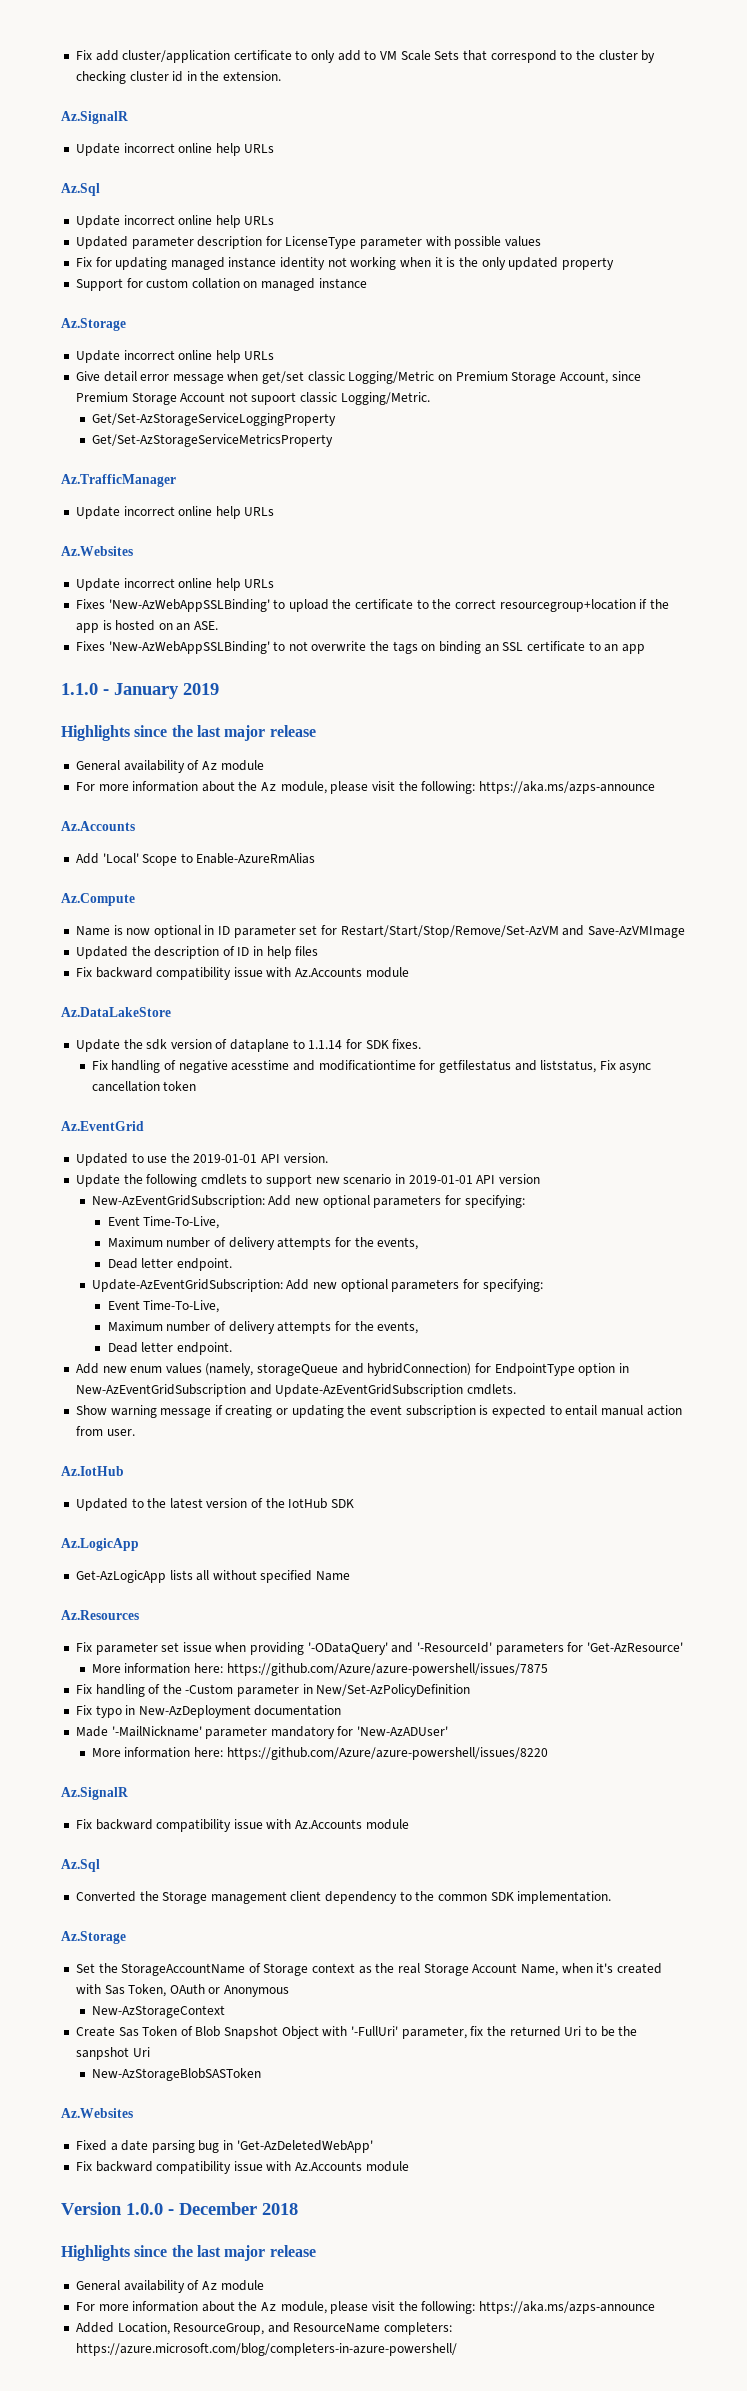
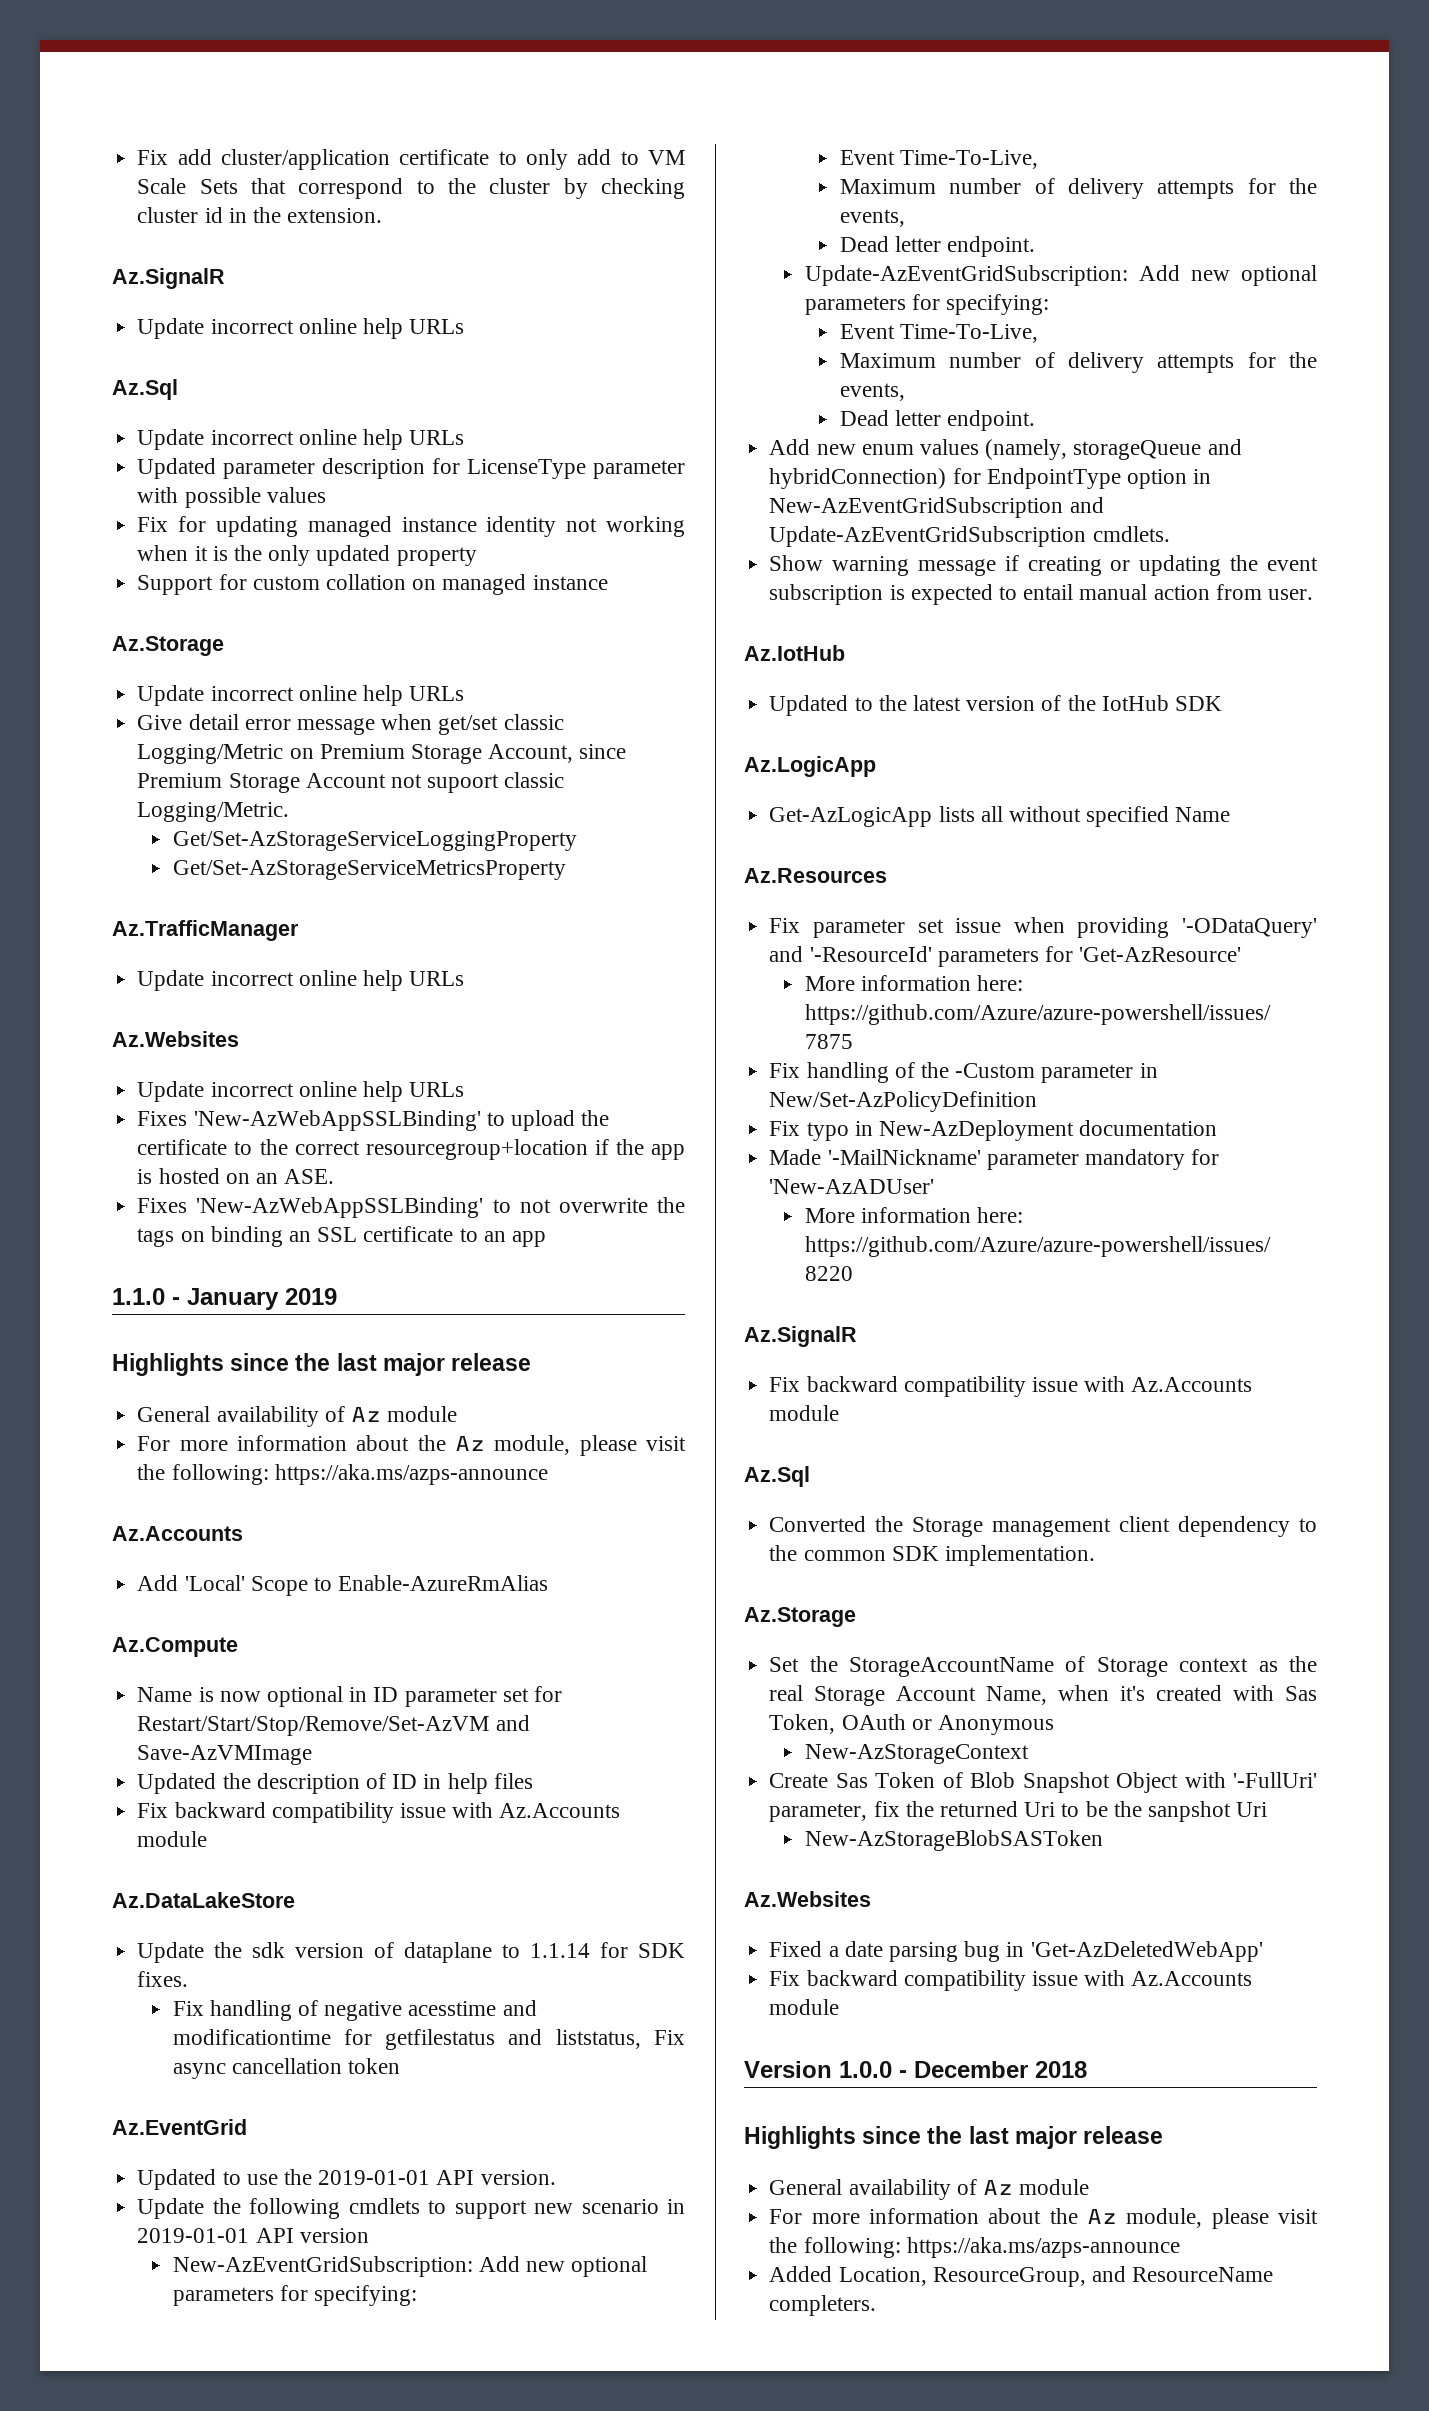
[384,2322,453,2335] [75,2343,457,2356] completers: https://azure.microsoft.com/blog/completers-in-azure-powershell/ -> [769,2295,877,2316] completers.

